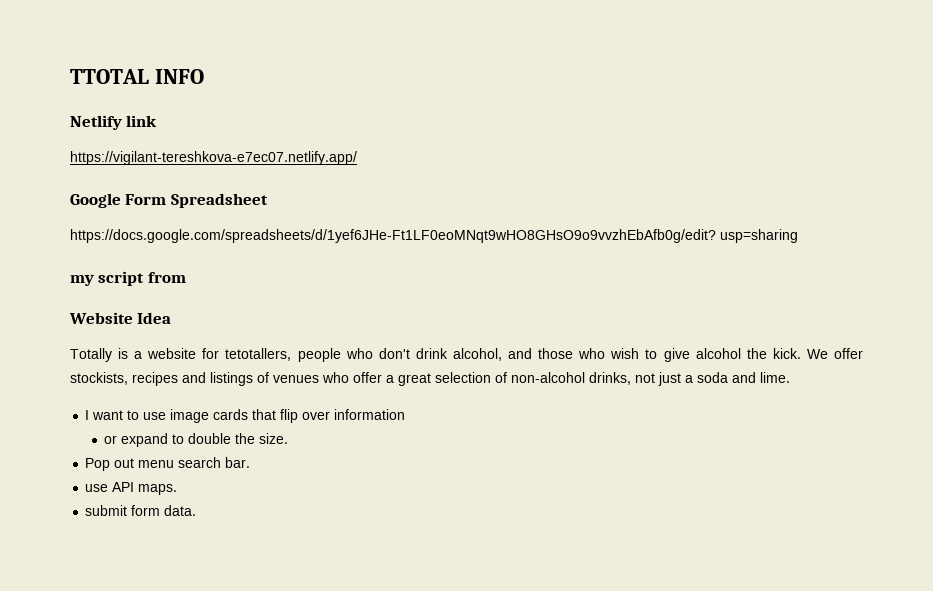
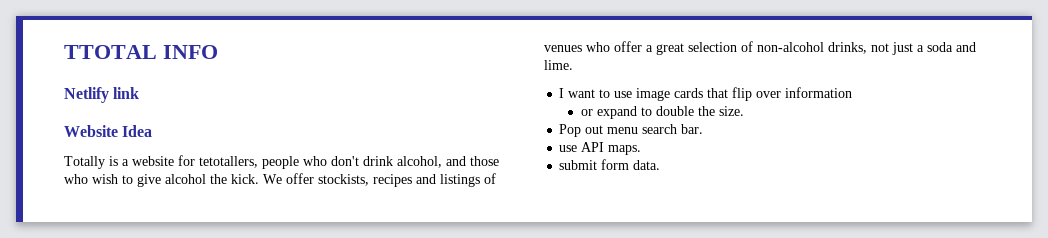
[70,151,357,165] [70,193,268,208] [70,229,798,243] [70,271,186,286] // https://vigilant-tereshkova-e7ec07.netlify.app/ // Google Form Spreadsheet // https://docs.google.com/spreadsheets/d/1yef6JHe-Ft1LF0eoMNqt9wHO8GHsO9o9vvzhEbAfb0g/edit? usp=sharing // my script from -> (140, 93) none

